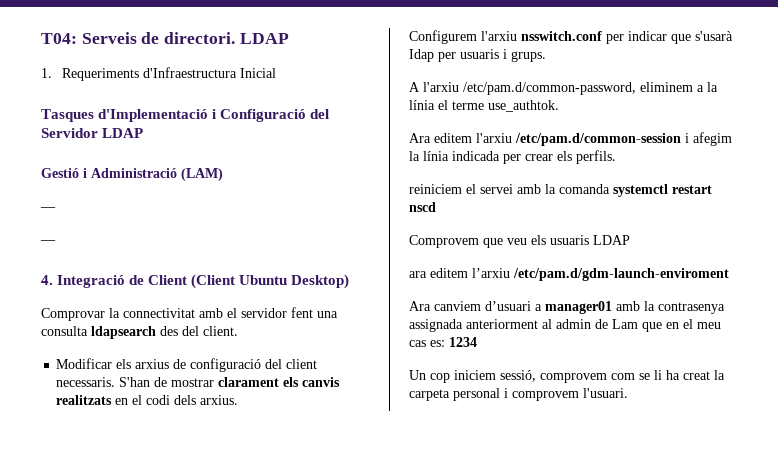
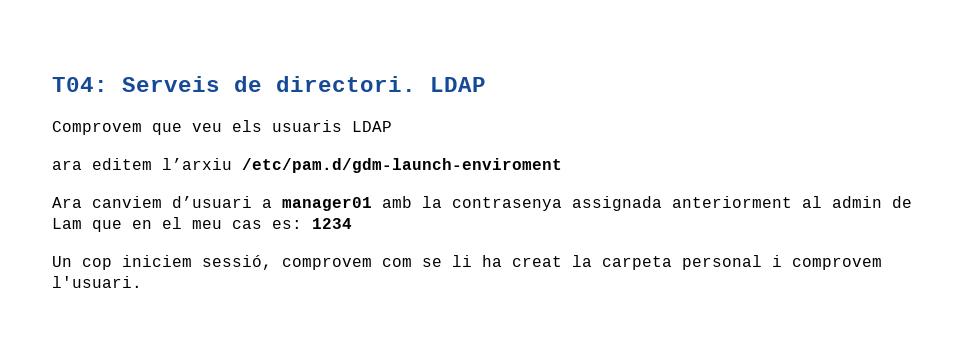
[41,67,277,81] [41,109,330,122] [41,128,144,138] [41,168,223,181] [40,207,56,211] [40,240,56,244] [41,274,350,289] [41,307,338,321] [41,326,238,339] [56,358,318,372] [56,377,341,387] [56,395,239,405] [409,30,733,44] [409,49,546,62] [409,82,718,95] [409,100,559,112] [409,132,732,146] [409,150,616,164] [409,184,712,197] [409,202,436,212] // 1. Requeriments d'Infraestructura Inicial // Tasques d'Implementació i Configuració del Servidor LDAP // Gestió i Administració (LAM) // — // — // 4. Integració de Client (Client Ubuntu Desktop) // Comprovar la connectivitat amb el servidor fent una consulta ldapsearch des del client. // Modificar els arxius de configuració del client necessaris. S'han de mostrar clarament els canvis realitzats en el codi dels arxius. // Configurem l'arxiu nsswitch.conf per indicar que s'usarà Idap per usuaris i grups. // A l'arxiu /etc/pam.d/common-password, eliminem a la línia el terme use_authtok. // Ara editem l'arxiu /etc/pam.d/common-session i afegim la línia indicada per crear els perfils. // reiniciem el servei amb la comanda systemctl restart nscd -> (486, 84) none

